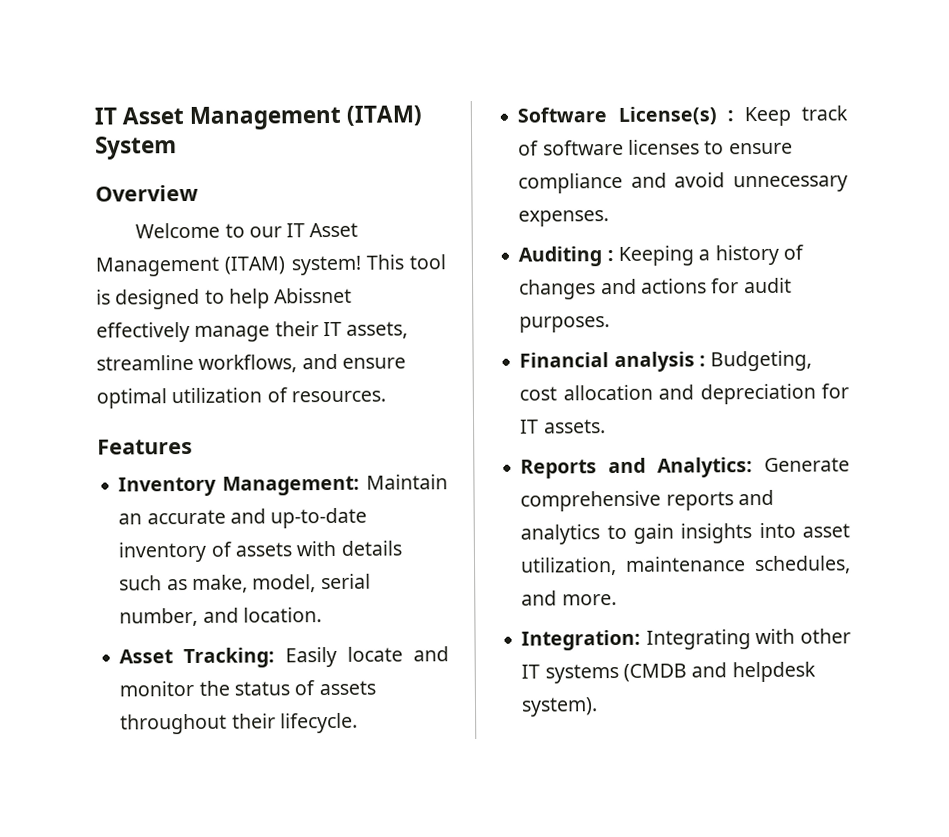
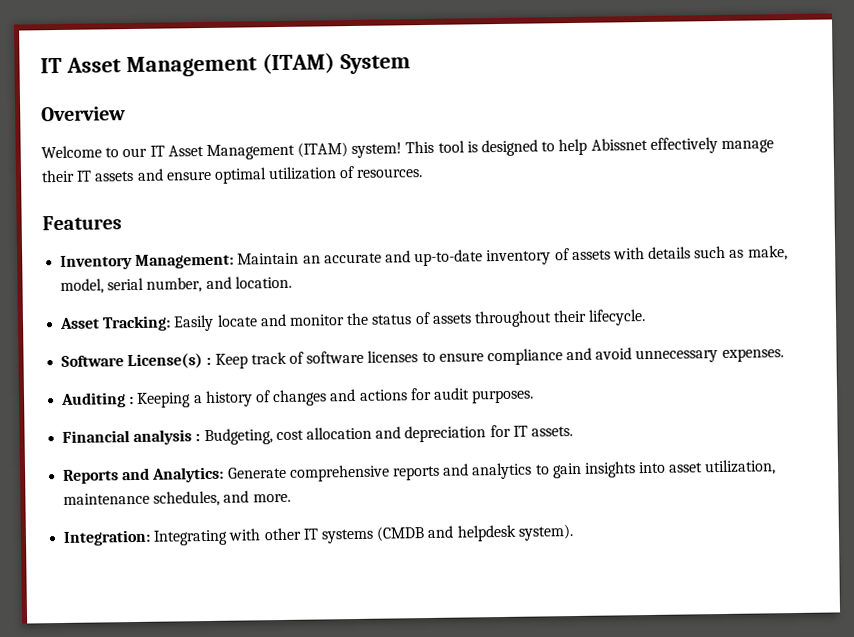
[346,321,409,339] [96,354,298,373] assets, streamline workflows, -> [94,170,135,182] assets

